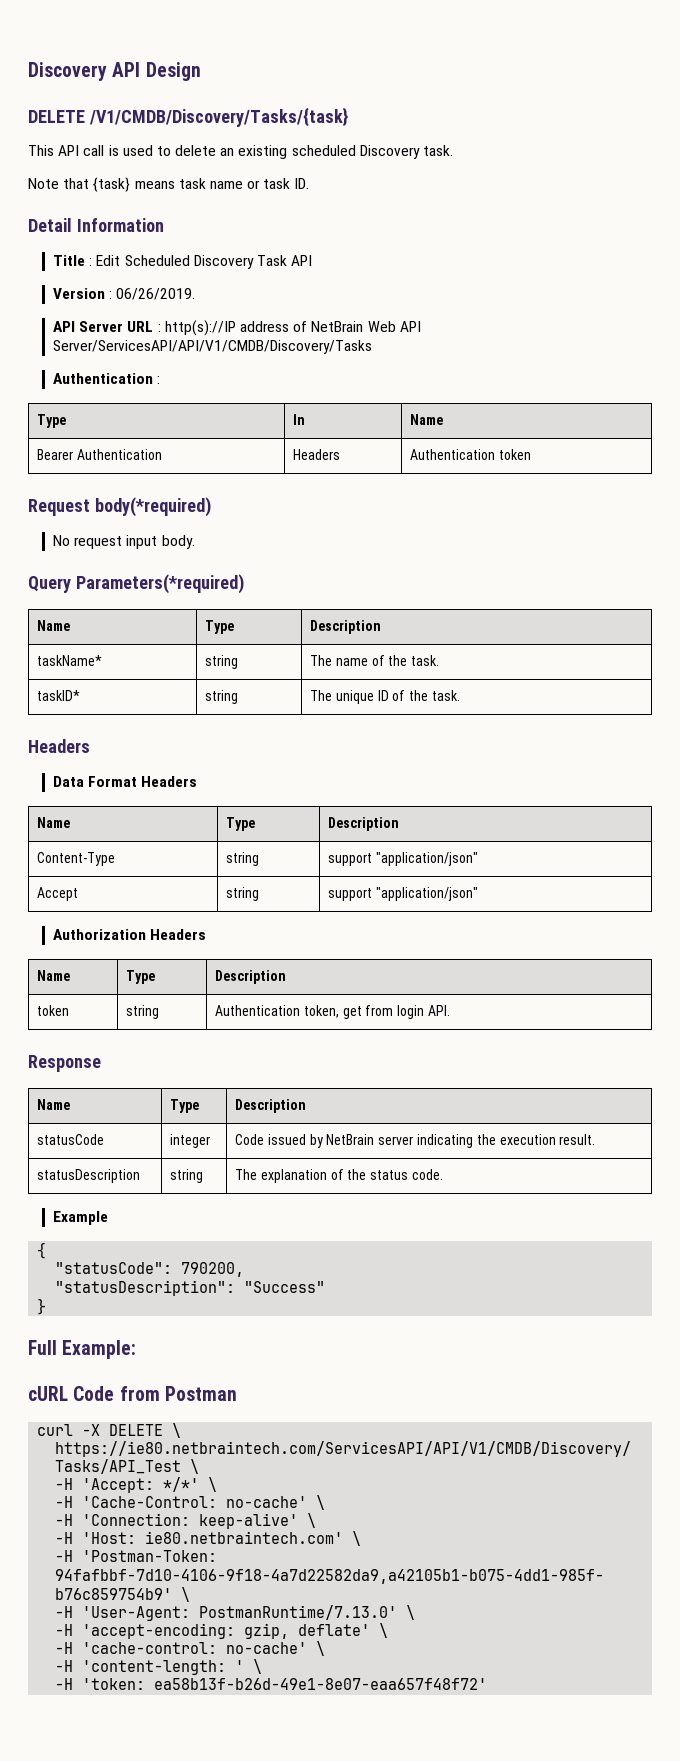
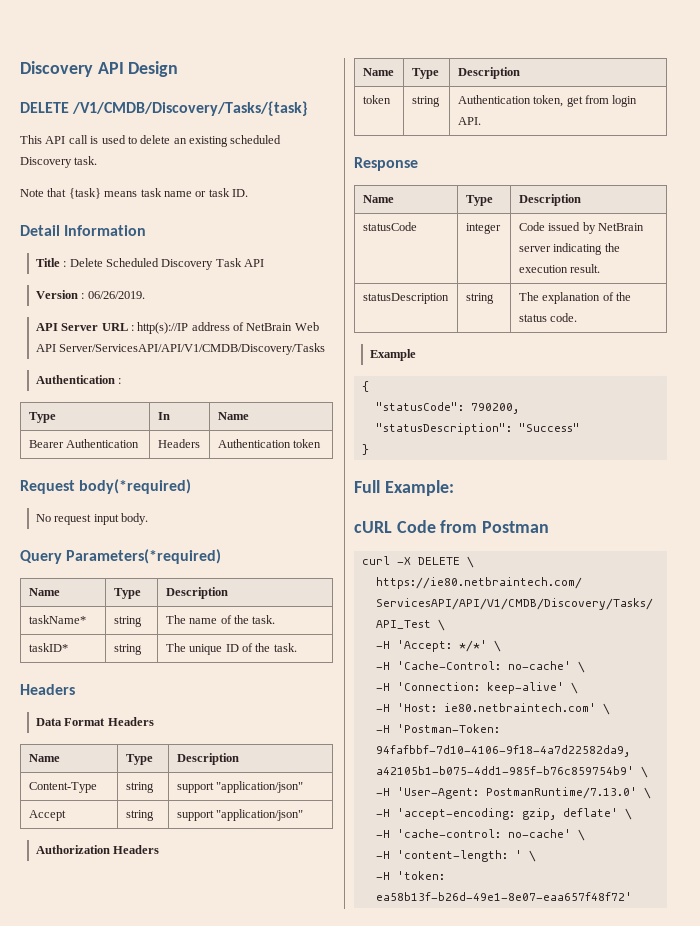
[96,255,121,266] Edit -> [69,258,103,267] Delete

